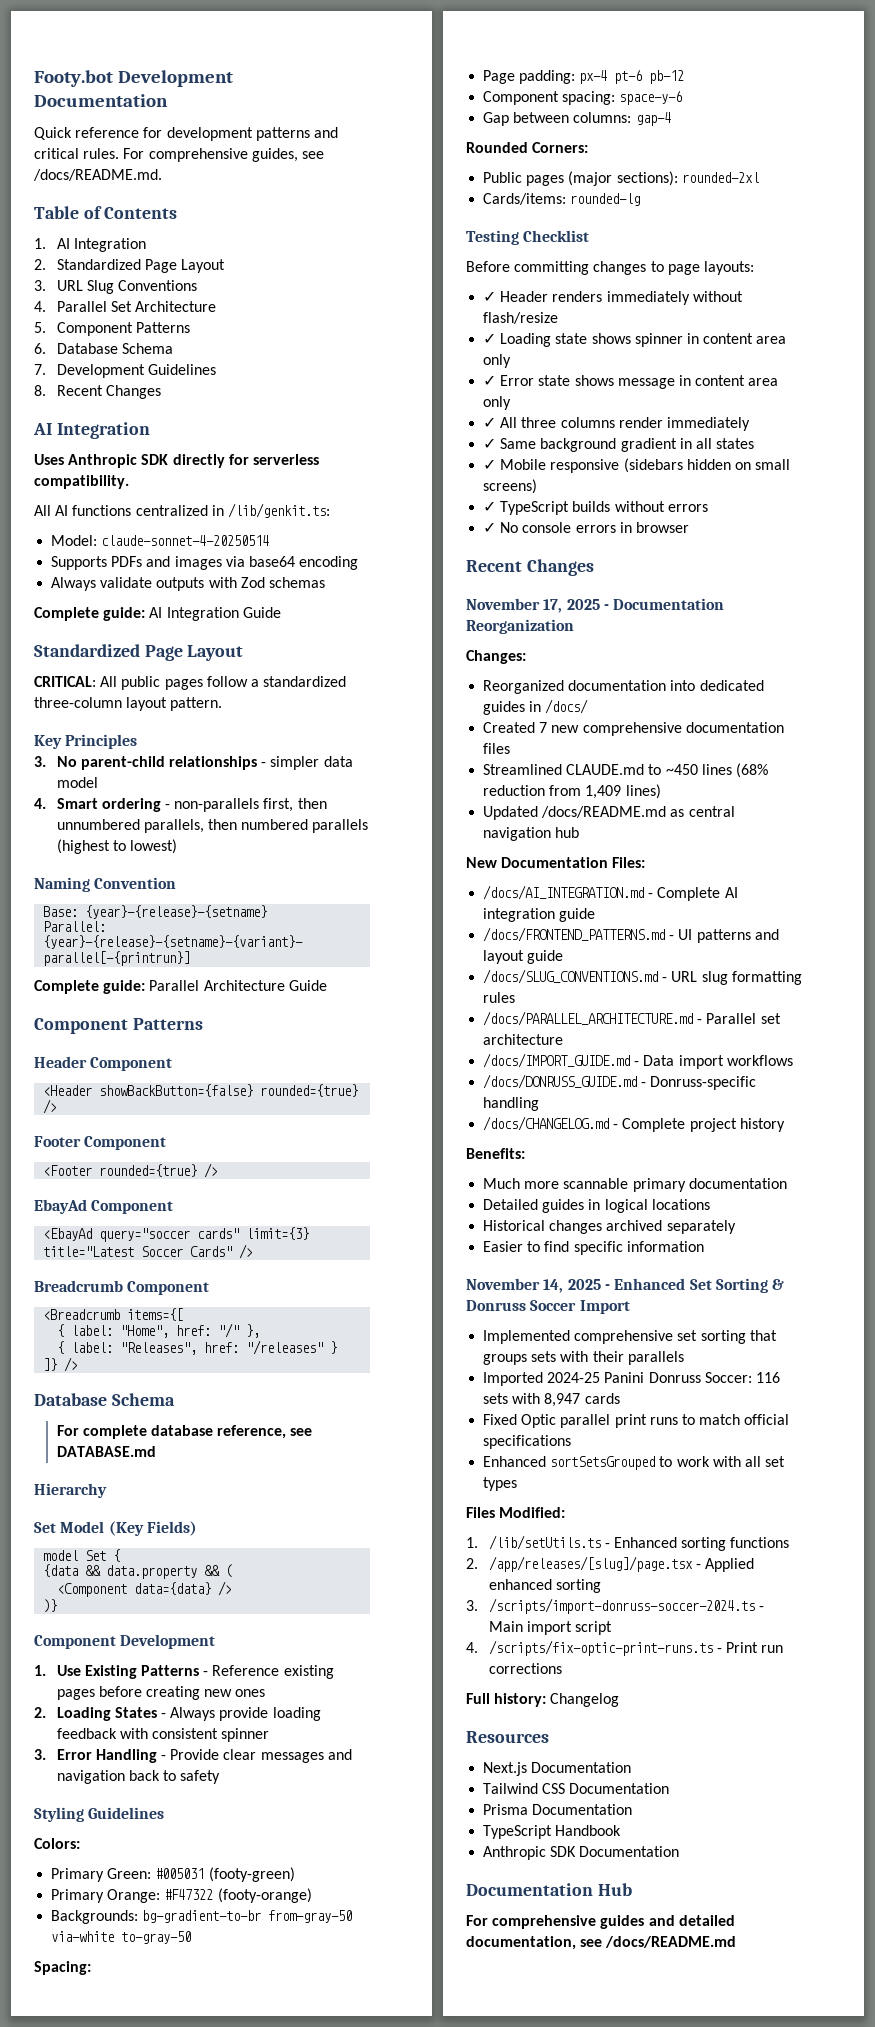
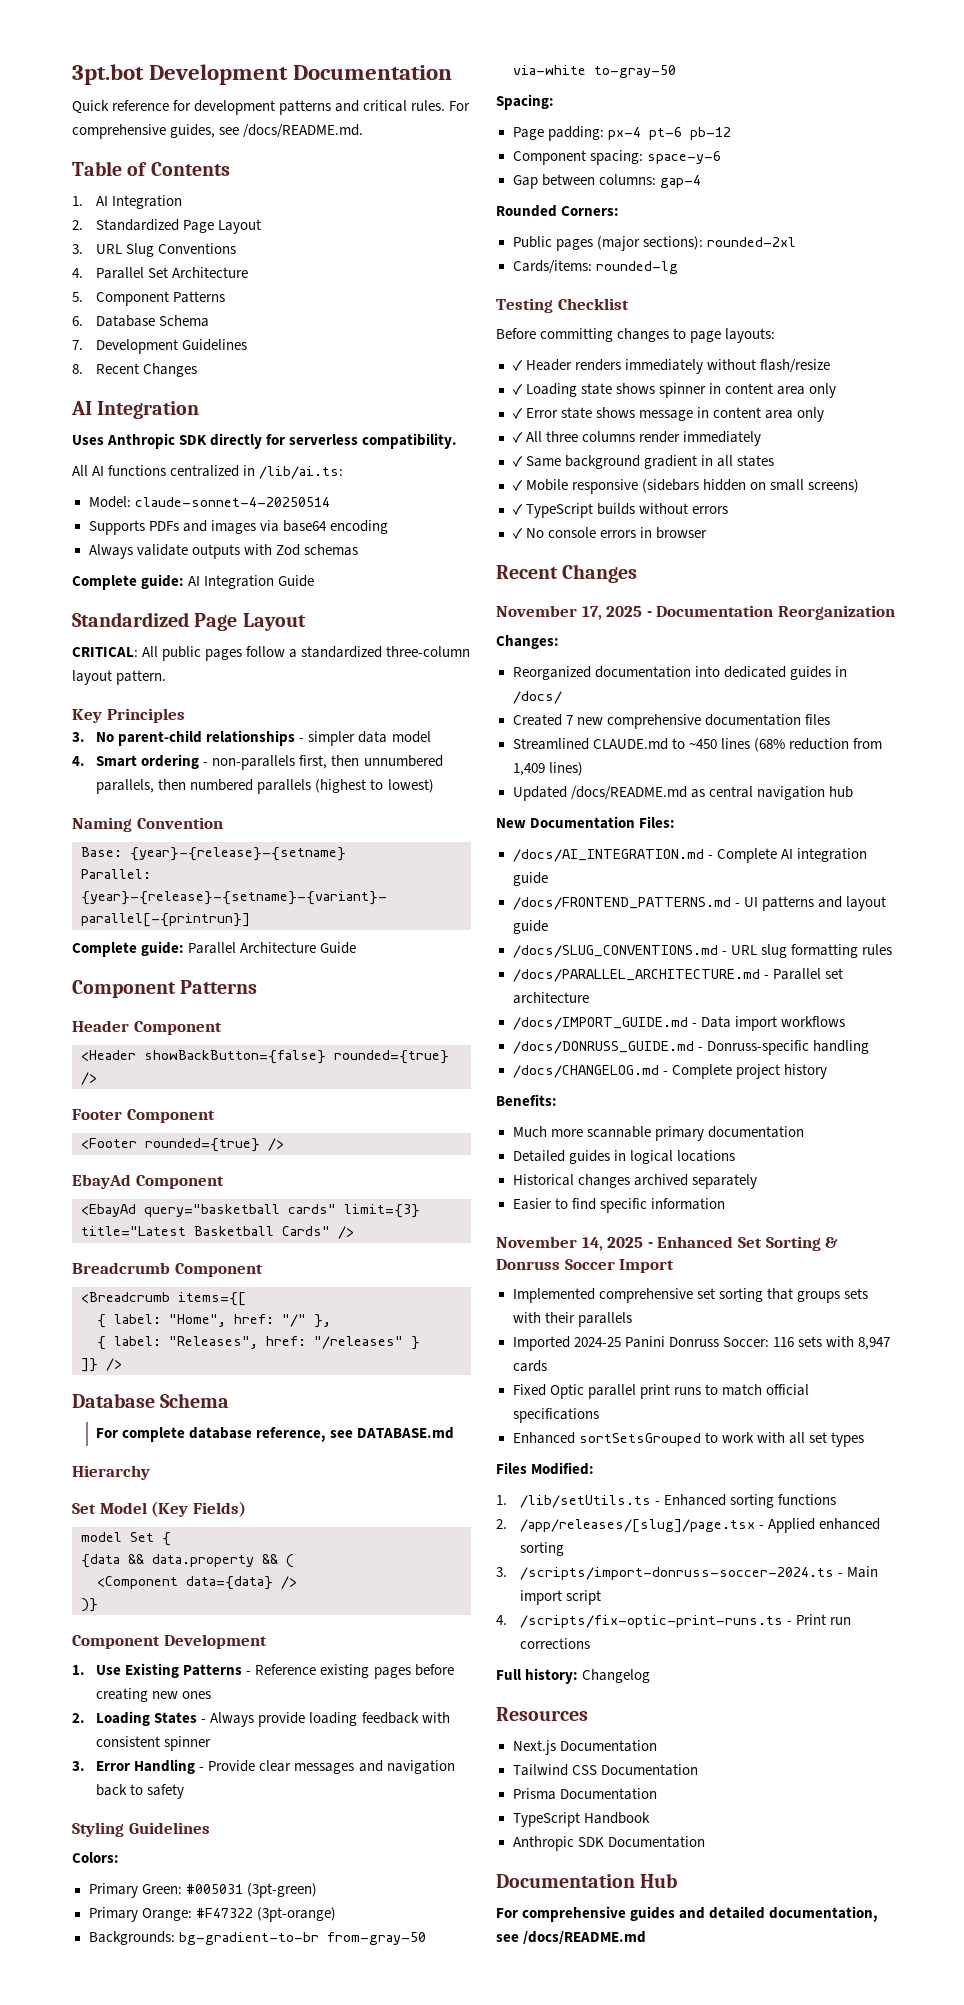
[34,70,113,87] Footy.bot -> [72,64,144,85] 3pt.bot
[227,503,330,518] /lib/genkit.ts: -> [259,466,344,479] /lib/ai.ts:
[99,1228,191,1242] query="soccer -> [144,1204,280,1217] query="basketball
[141,1246,184,1257] Soccer -> [194,1226,274,1236] Basketball
[208,1867,295,1882] (footy-green) -> [246,1883,317,1898] (3pt-green)
[217,1888,312,1903] (footy-orange) -> [256,1907,336,1922] (3pt-orange)

